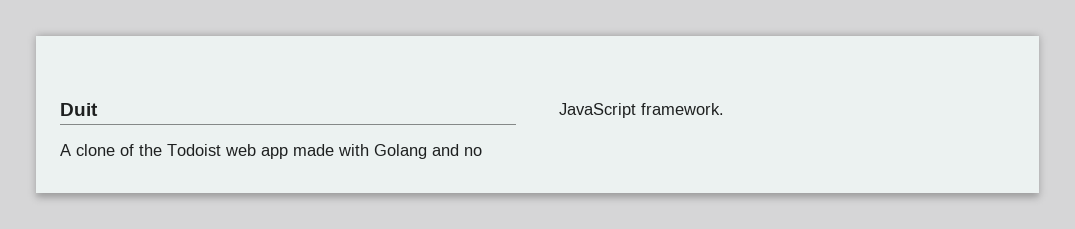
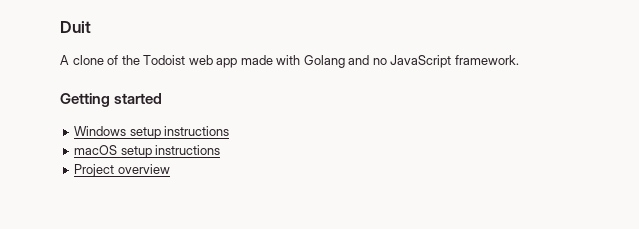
(724, 109) none -> [60,93,163,107] [74,126,230,139] [74,145,221,158] [74,164,170,177] // Getting started // Windows setup instructions // macOS setup instructions // Project overview

